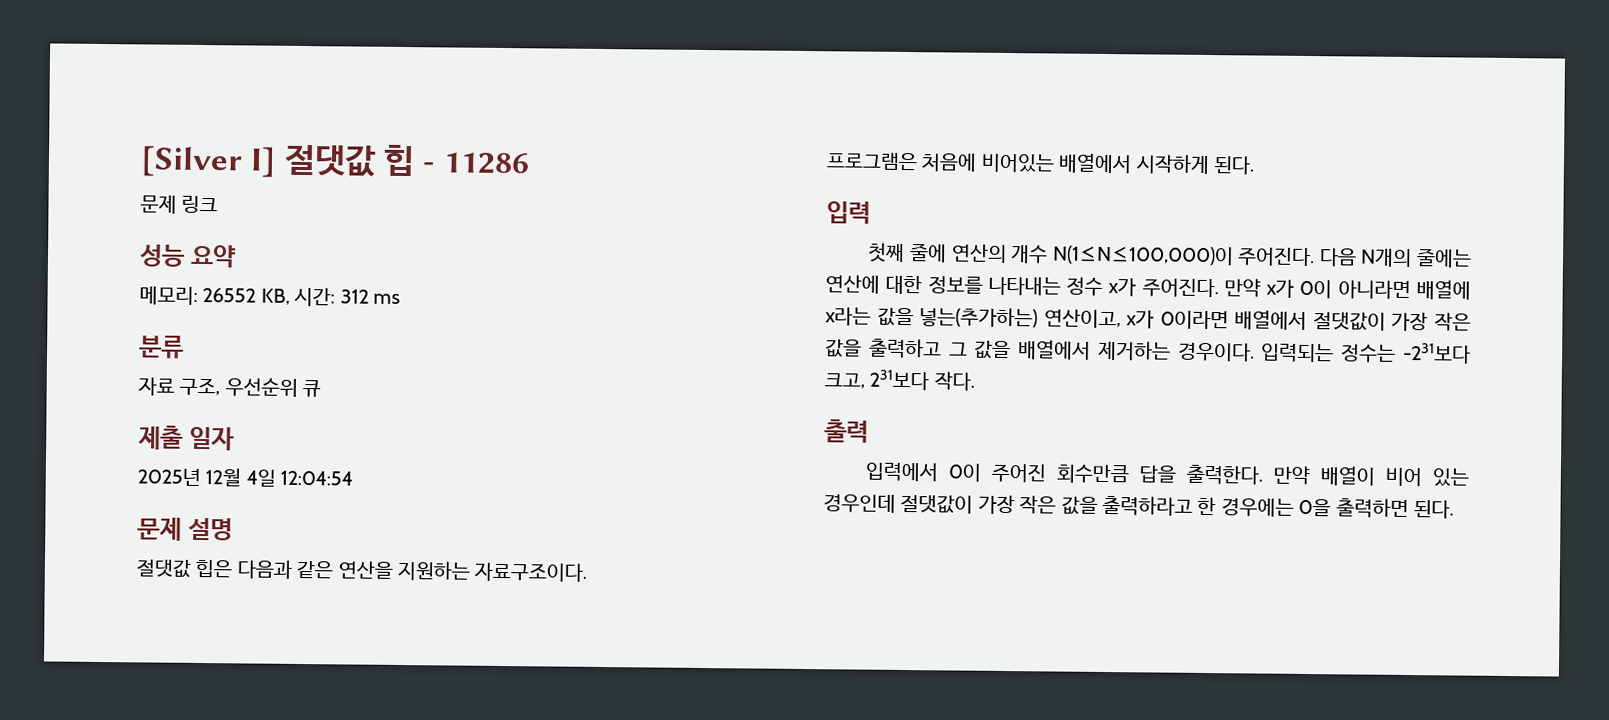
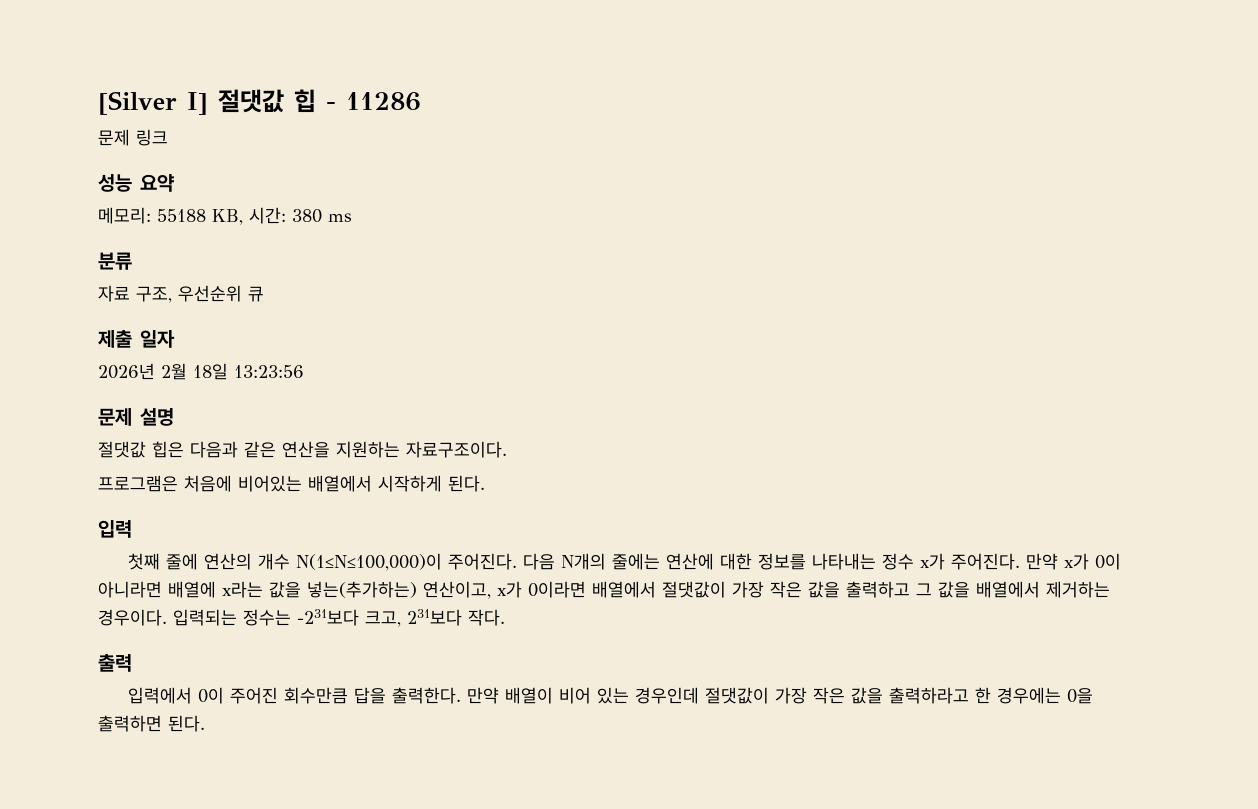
[202,288,257,303] 26552 -> [157,209,206,222] 55188
[339,289,369,304] 312 -> [292,209,322,223] 380
[137,468,354,487] 2025년 12월 4일 12:04:54 -> [98,363,304,380] 2026년 2월 18일 13:23:56

